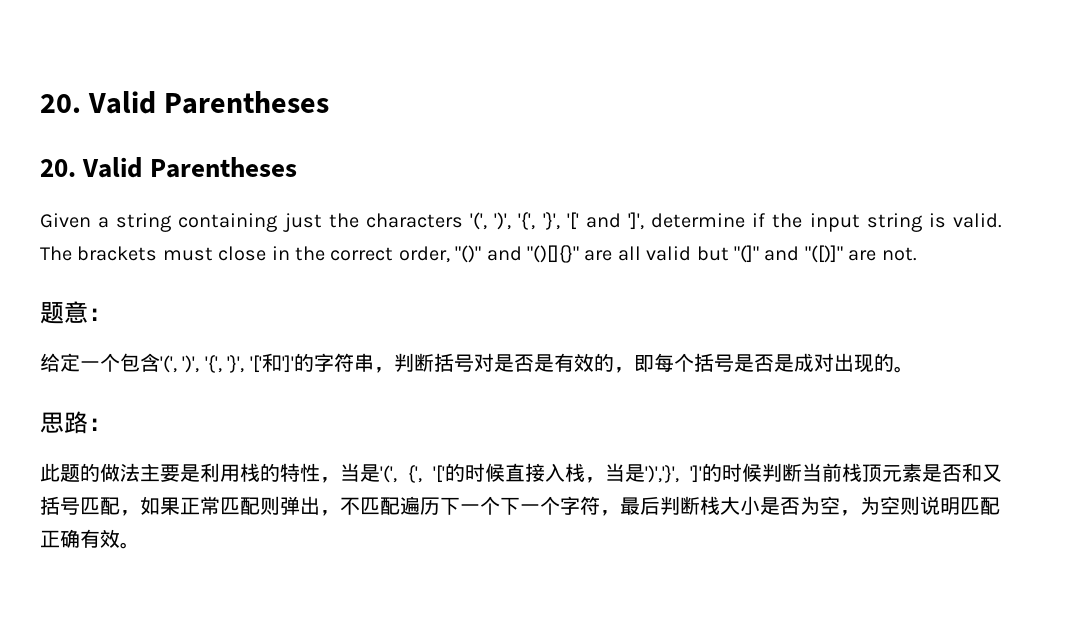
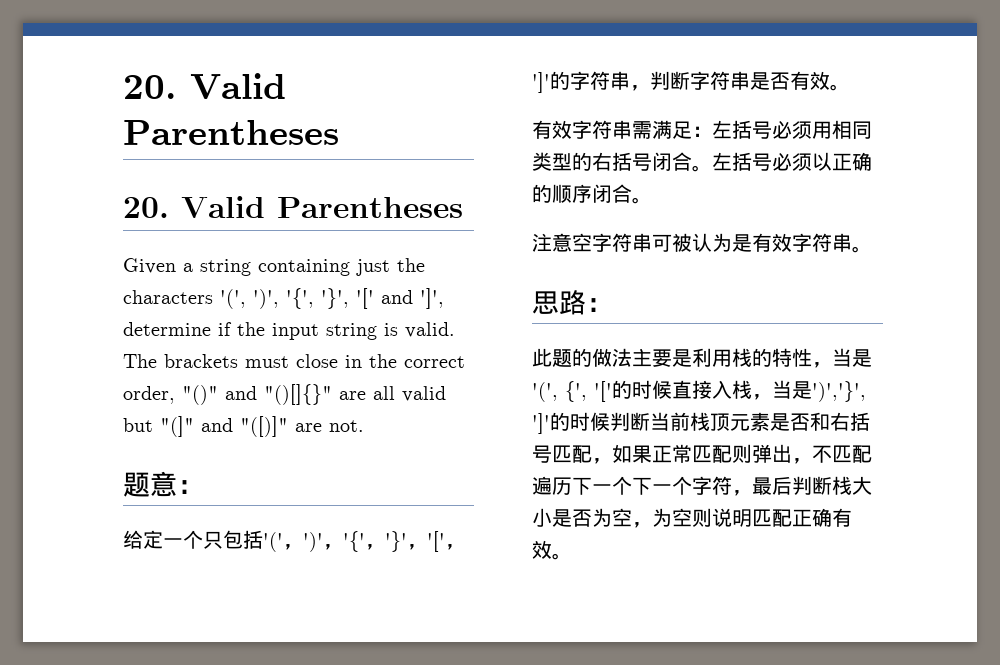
[120,353,282,373] 包含'(', ')', '{', '}', '['和 -> [203,530,465,552] 只包括'('，')'，'{'，'}'，'['，
[433,353,894,373] 括号对是否是有效的，即每个括号是否是成对出现的 -> [690,71,850,91] [532,120,872,139] [532,152,872,172] [532,184,652,204] [532,233,852,252] 字符串是否有效。 // 有效字符串需满足：左括号必须用相同类型的右括号闭合。左括号必须以正确的顺序闭合。 // 注意空字符串可被认为是有效字符串
[982,464,1002,482] 又 -> [830,412,850,431] 右

